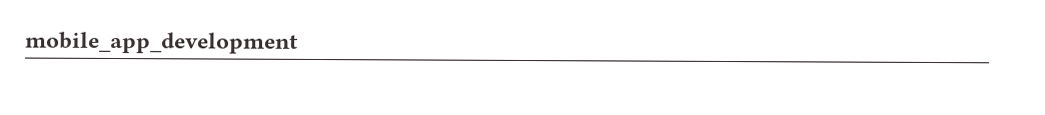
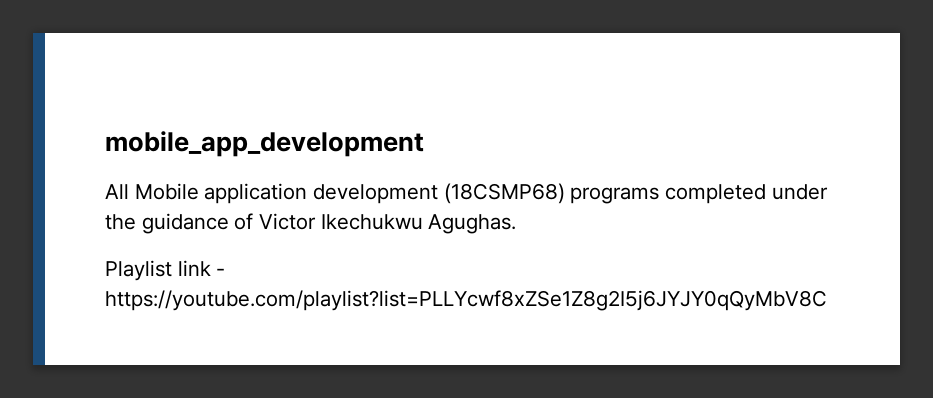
(299, 42) none -> [105,183,828,204] [105,213,517,234] [105,260,226,281] [105,290,827,311] // All Mobile application development (18CSMP68) programs completed under the guidance of Victor Ikechukwu Agughas. // Playlist link - https://youtube.com/playlist?list=PLLYcwf8xZSe1Z8g2I5j6JYJY0qQyMbV8C

